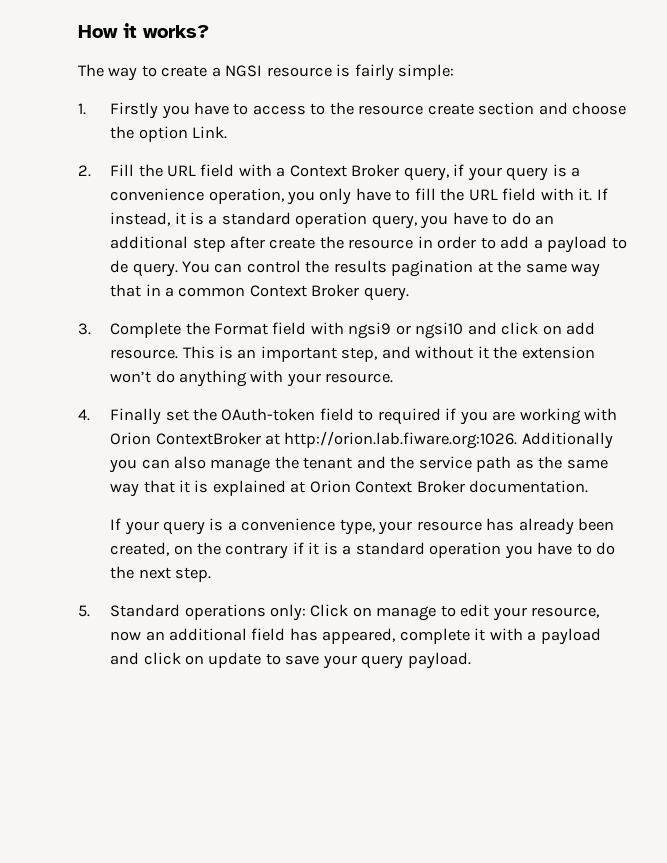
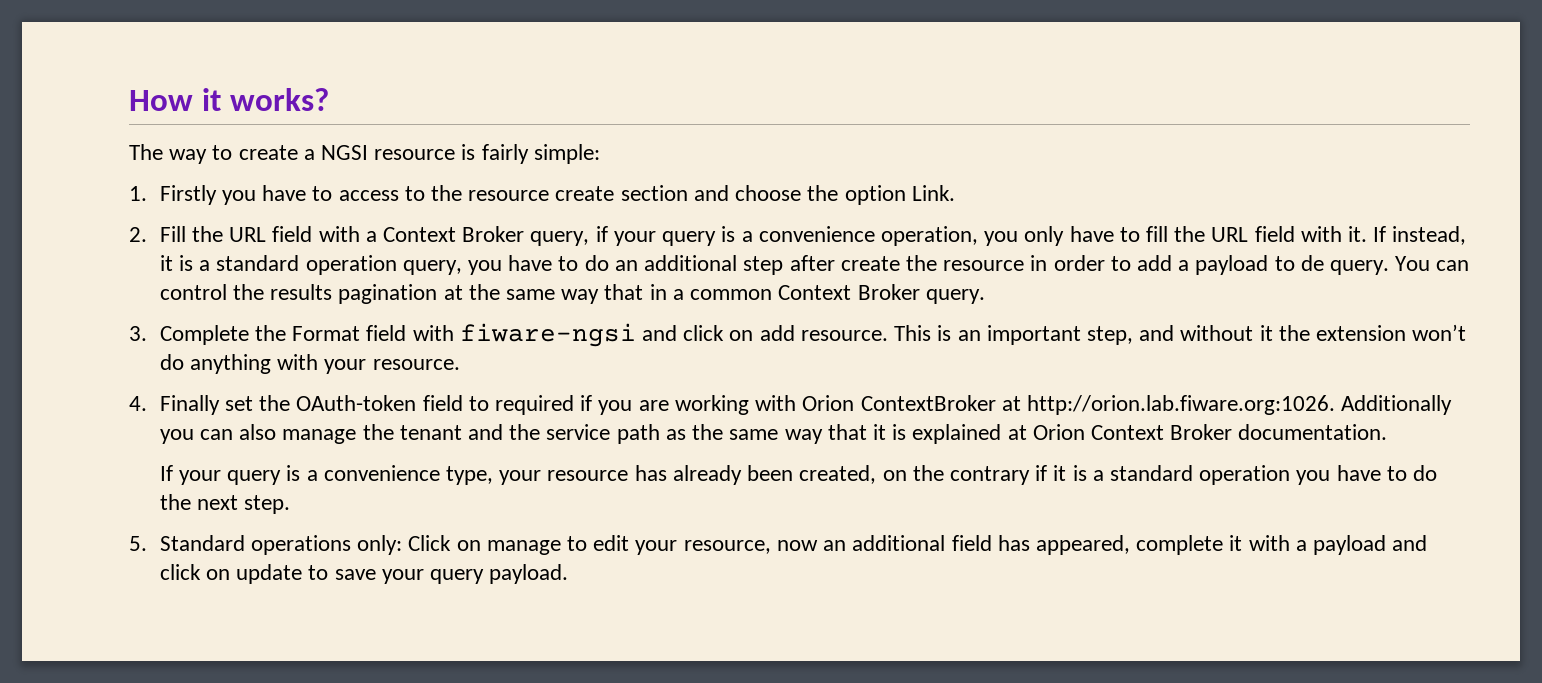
[348,322,464,339] ngsi9 or ngsi10 -> [459,323,636,347] fiware-ngsi

